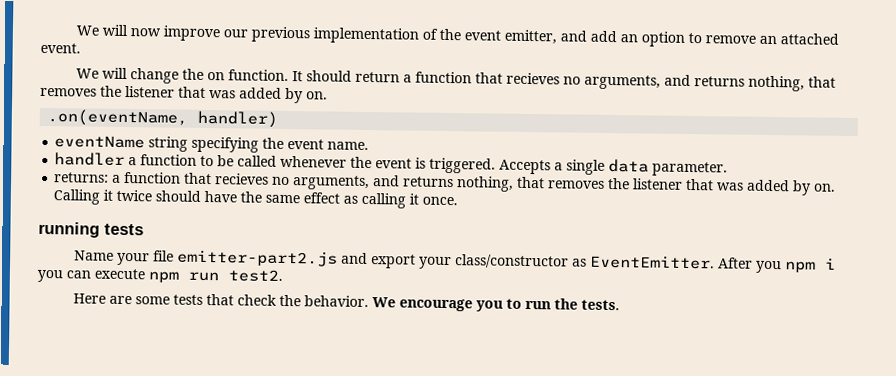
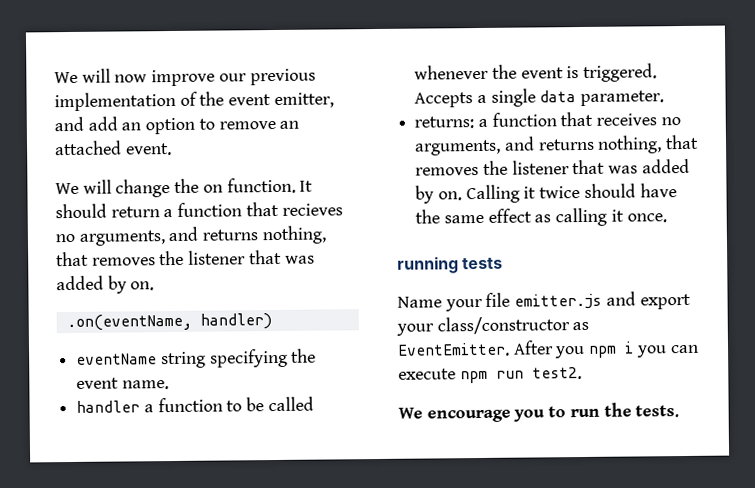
[215,173,270,185] recieves -> [596,113,658,126] receives
[177,249,339,267] emitter-part2.js -> [514,293,603,310] emitter.js
[73,293,370,308] Here are some tests that check the behavior. -> (582, 373) none

